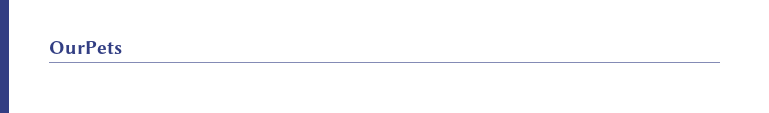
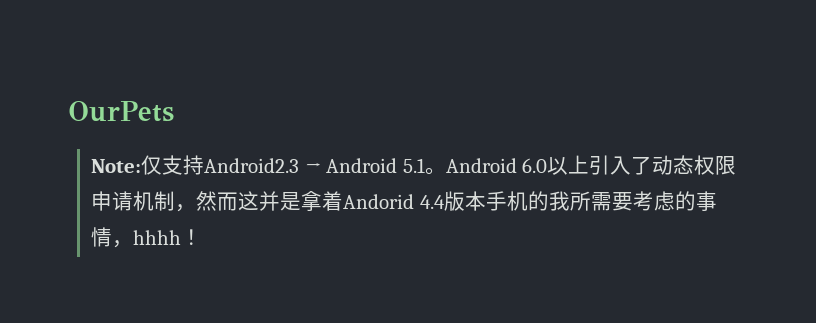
(122, 47) none -> [91,155,737,175] [91,191,717,212] [91,227,203,248] // Note:仅支持Android2.3 → Android 5.1。Android 6.0以上引入了动态权限申请机制，然而这并是拿着Andorid 4.4版本手机的我所需要考虑的事情，hhhh！

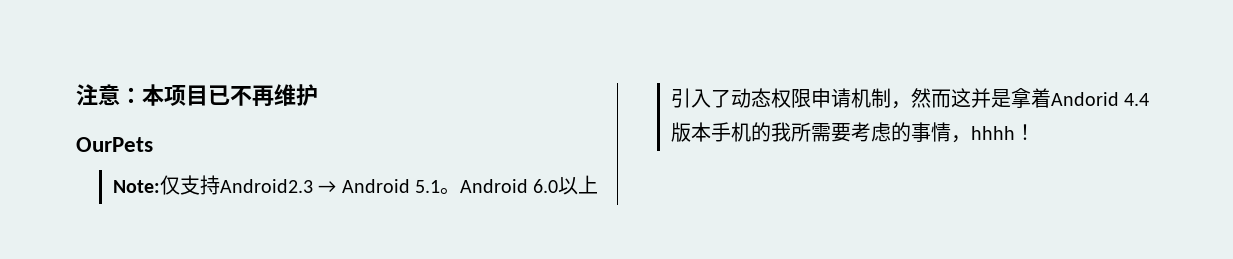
(68, 111) none -> [76,84,318,106] 注意：本项目已不再维护 //

